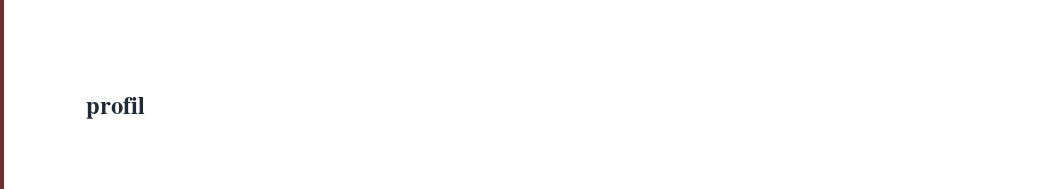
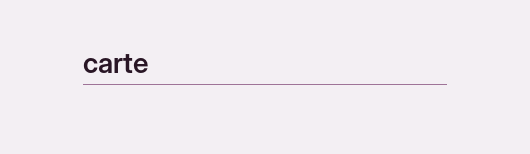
[86,97,145,119] profil -> [83,54,148,73] carte

